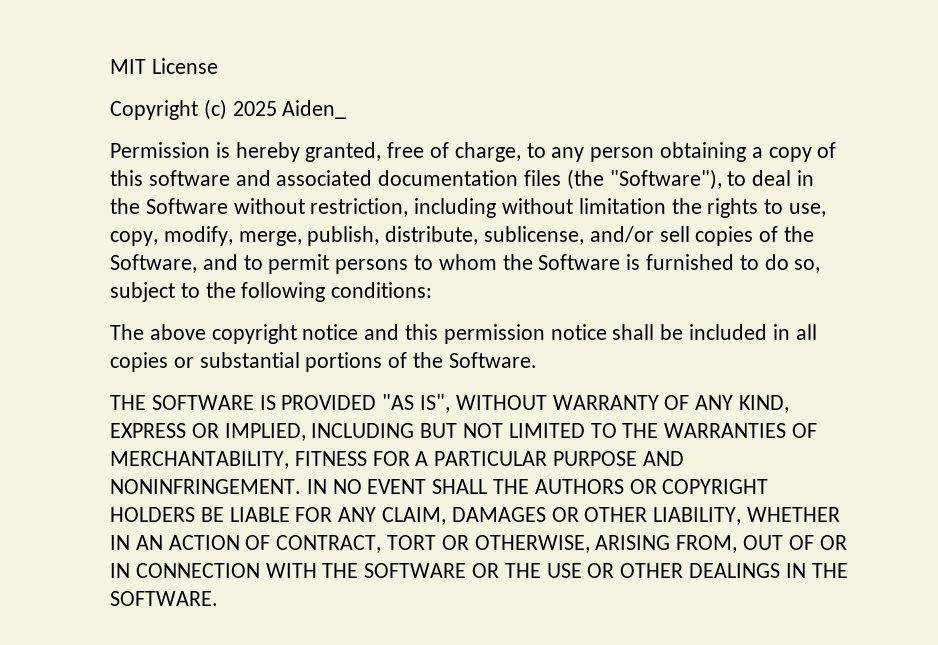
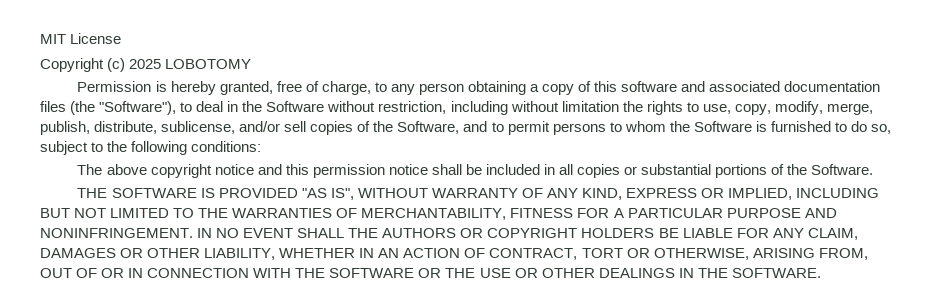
[282,100,347,119] Aiden_ -> [165,59,252,69] LOBOTOMY

